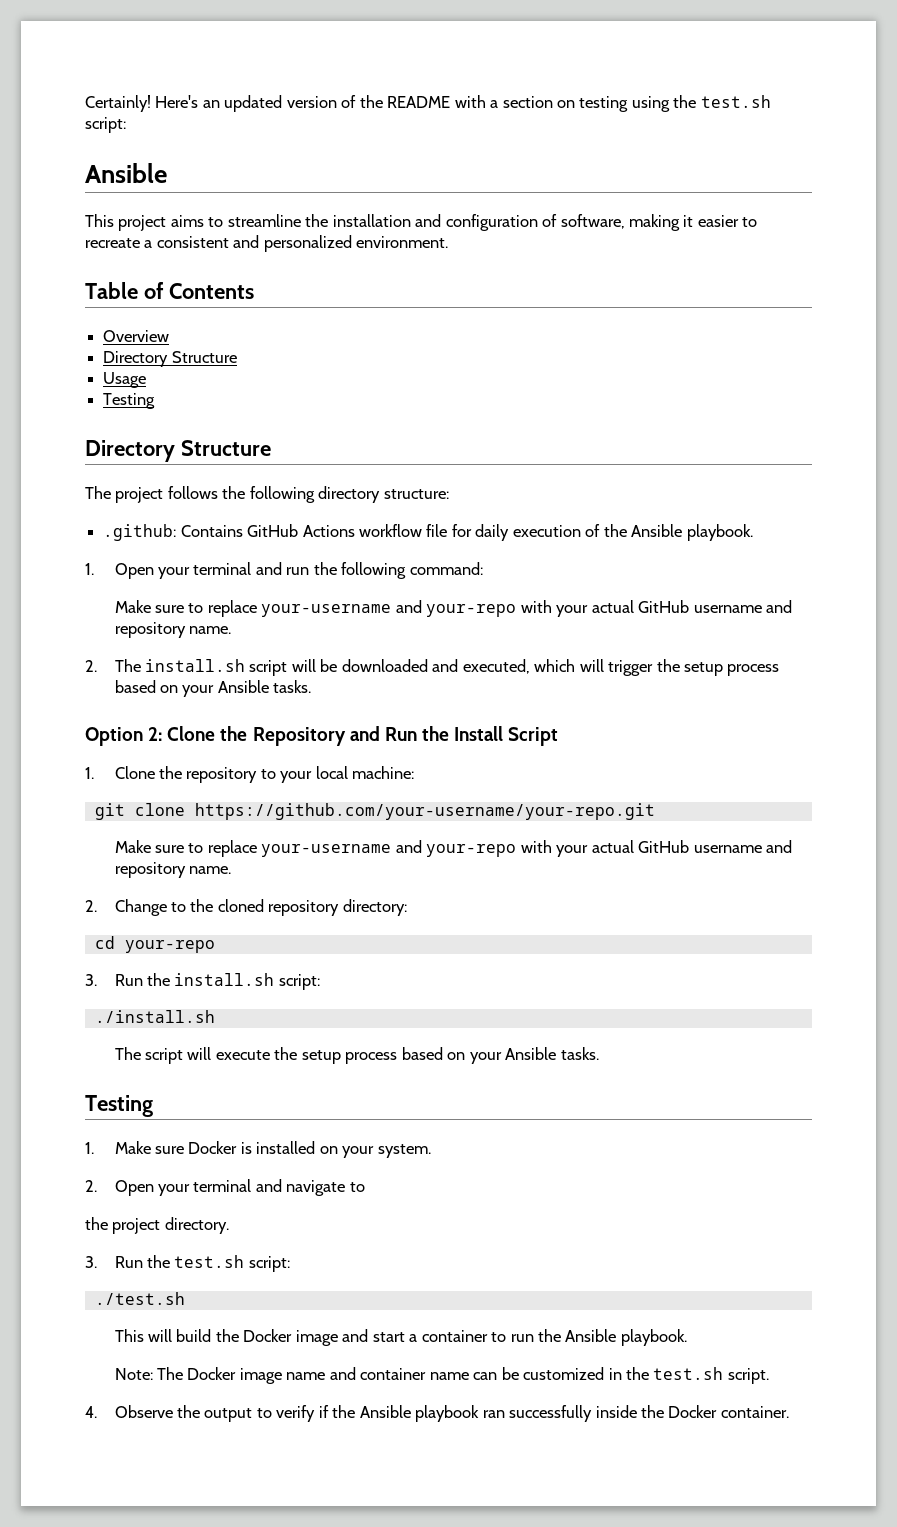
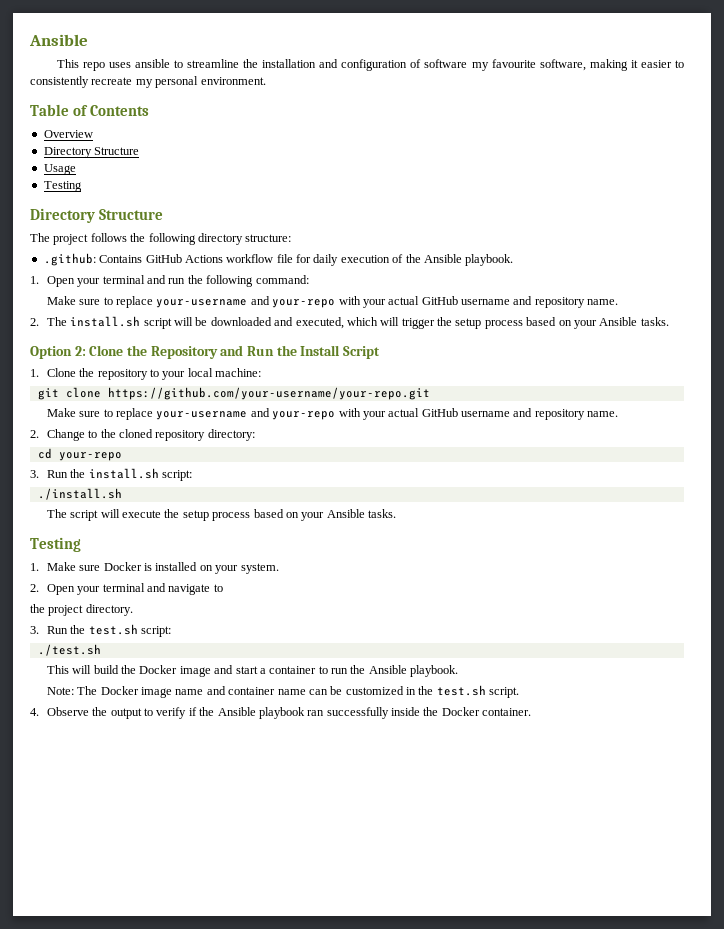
[85,95,771,112] [85,117,126,133] Certainly! Here's an updated version of the README with a section on testing using the test.sh script: // -> (29, 40) none
[118,215,204,231] project aims -> [82,59,170,71] repo uses ansible
(558, 220) none -> [424,59,536,71] software my favourite
[85,235,352,252] recreate a consistent and personalized -> [30,76,199,88] consistently recreate my personal

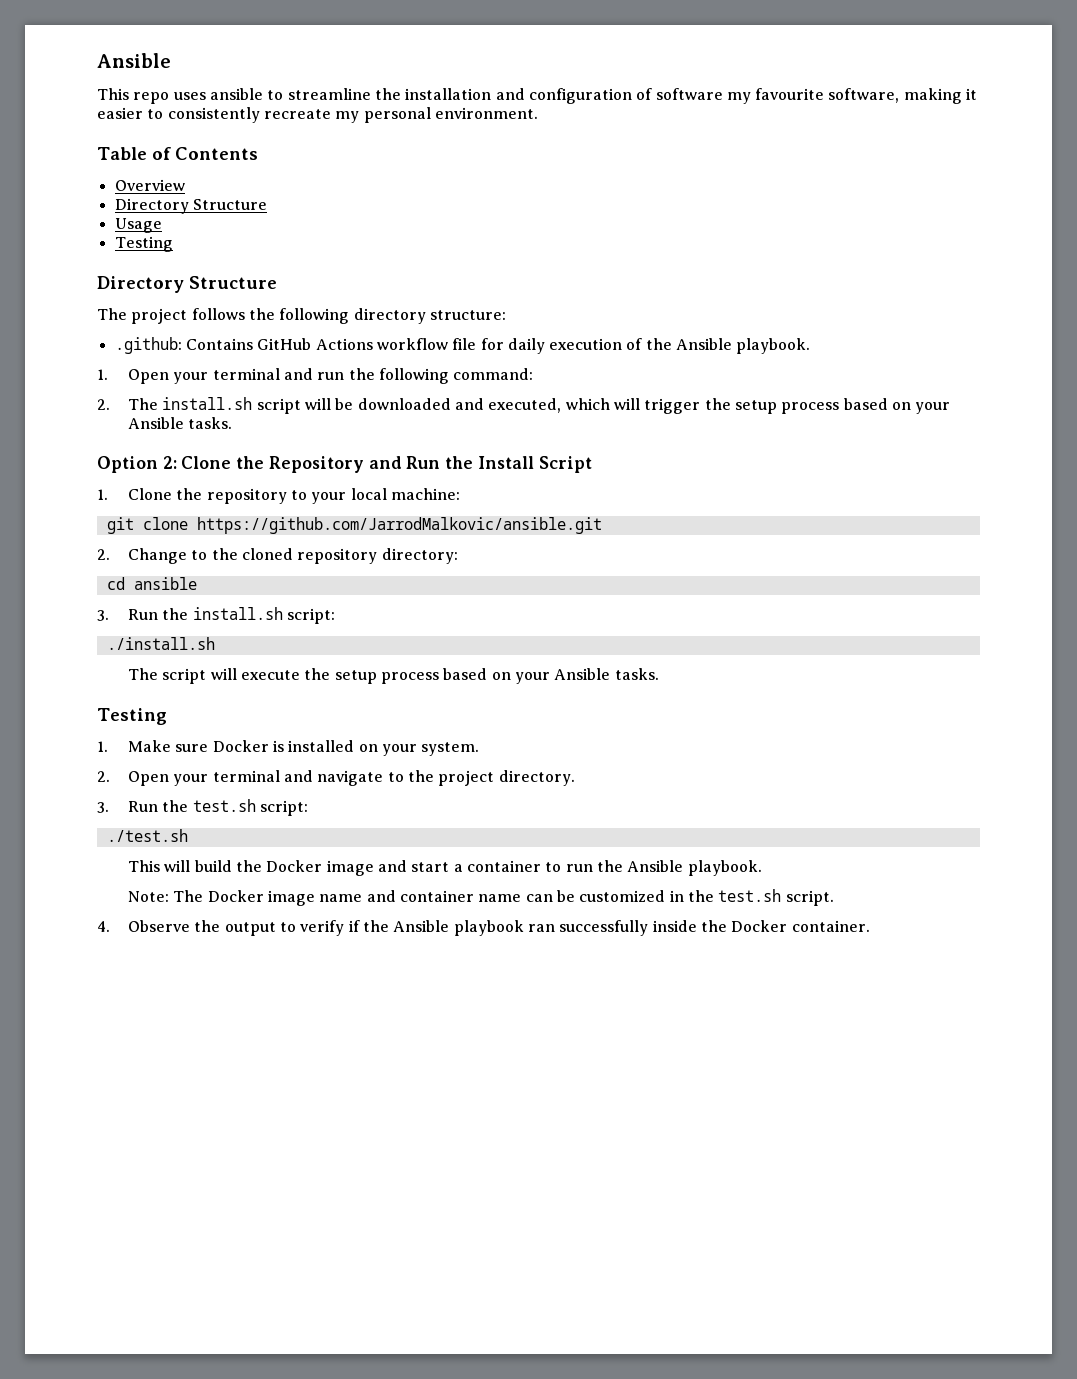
[46,296,619,308] // Make sure to replace your-username and your-repo with your actual GitHub username and repository name. -> (534, 374) none
[107,387,430,400] [46,408,619,420] https://github.com/your-username/your-repo.git // Make sure to replace your-username and your-repo with your actual GitHub username and repository name. -> [196,517,602,534] https://github.com/JarrodMalkovic/ansible.git
[58,452,122,461] your-repo -> [133,577,197,590] ansible
(223, 588) // -> (404, 777) none

